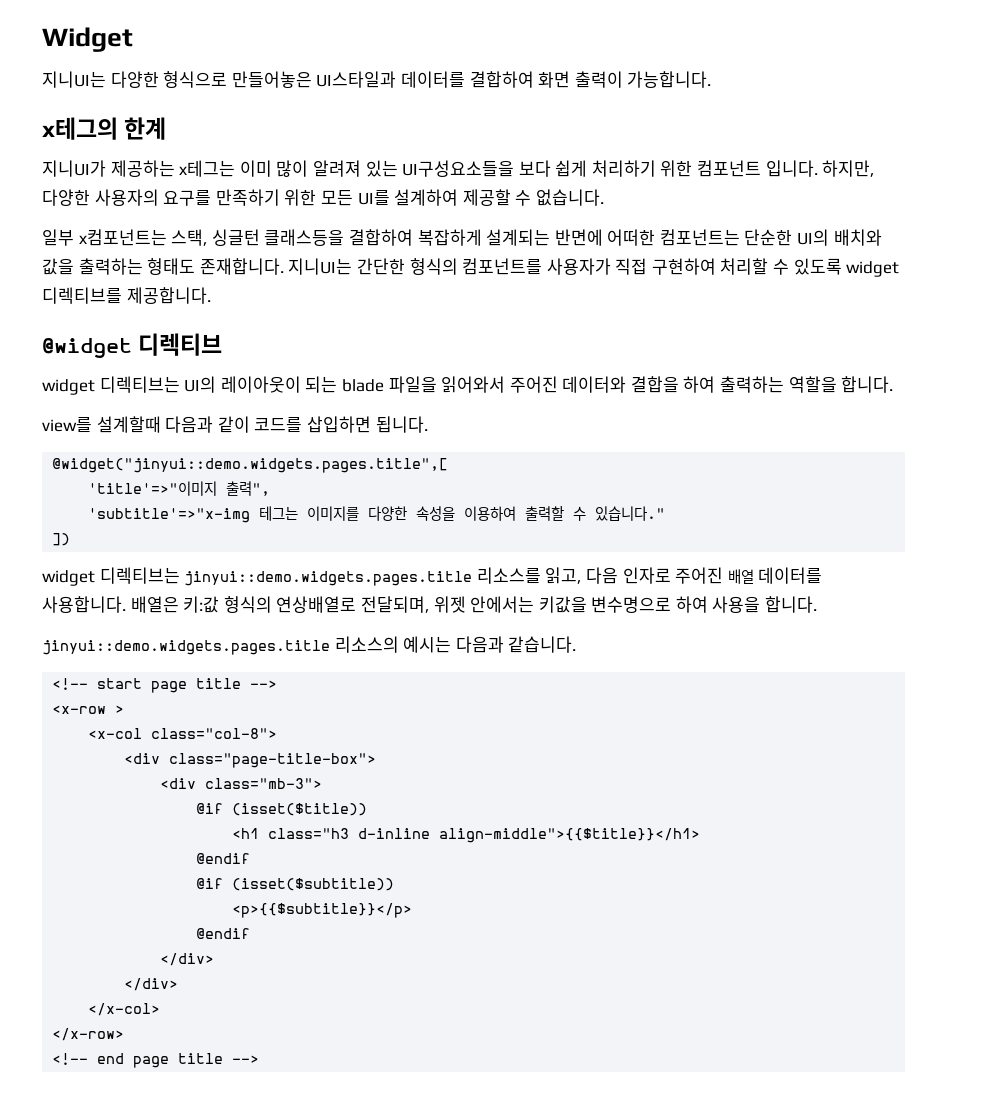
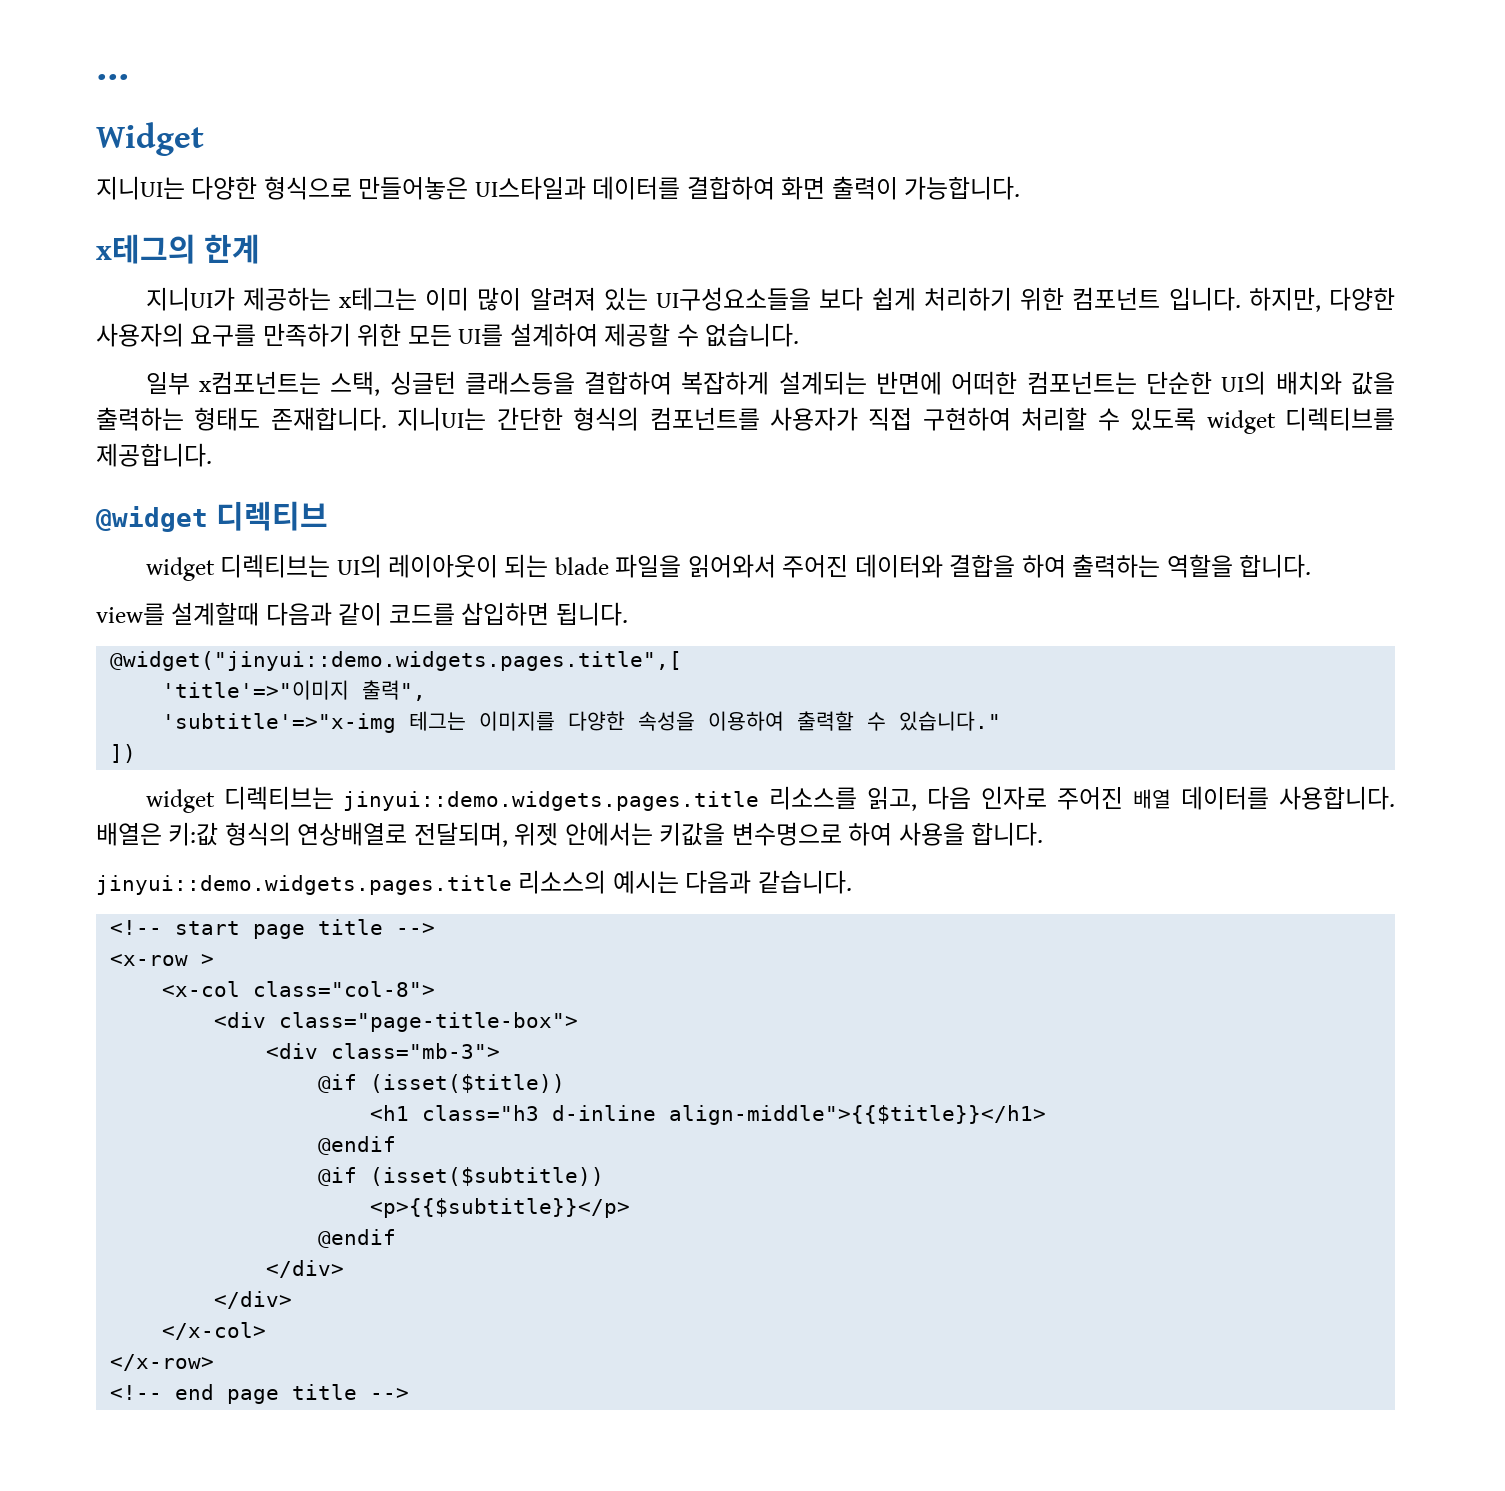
(42, 39) none -> [96,74,129,80] ... //

